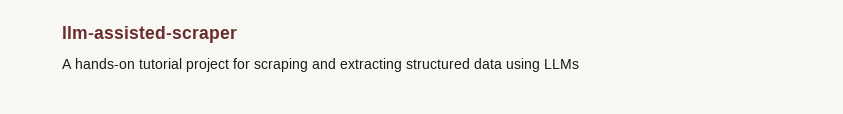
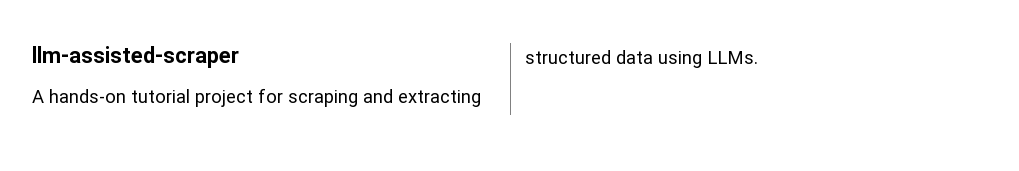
[544,59,579,69] LLMs -> [707,51,758,64] LLMs.

